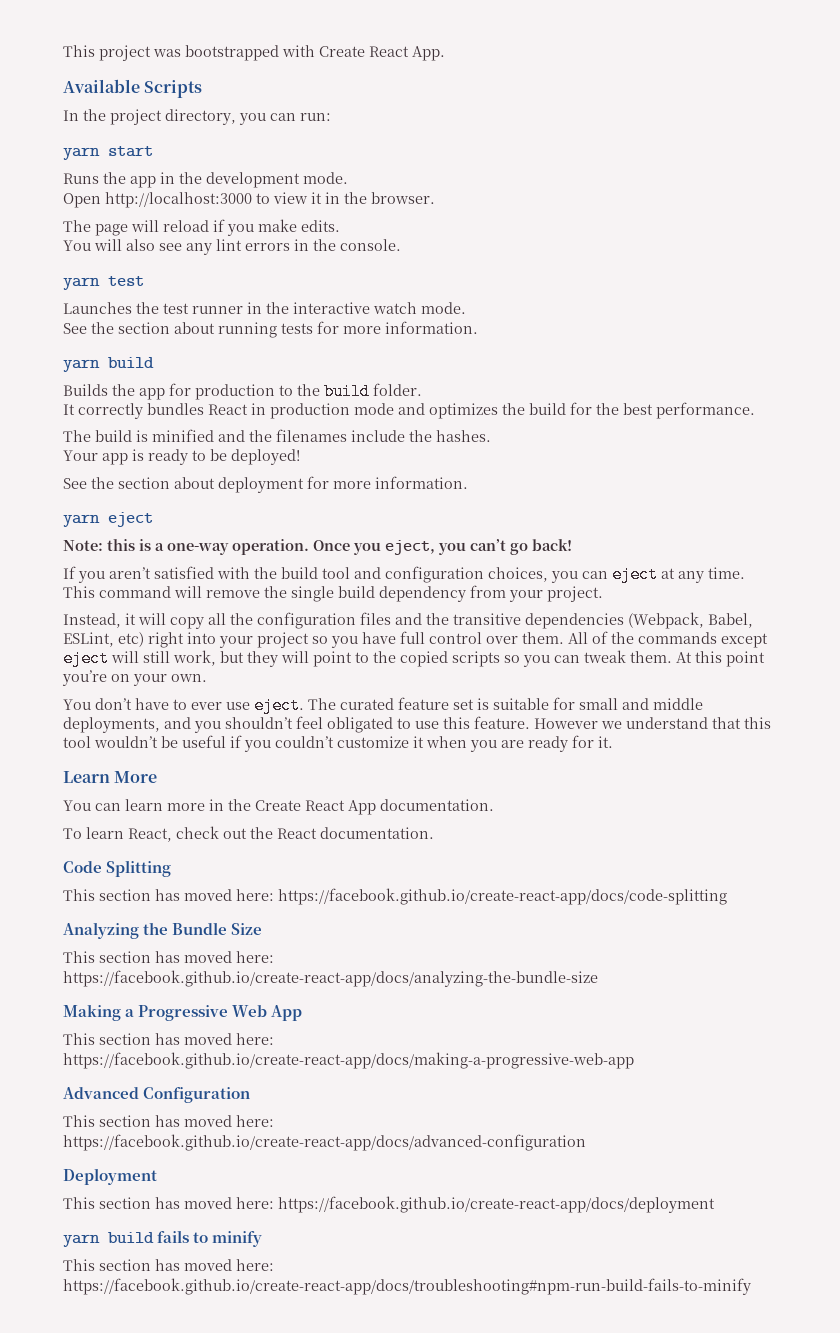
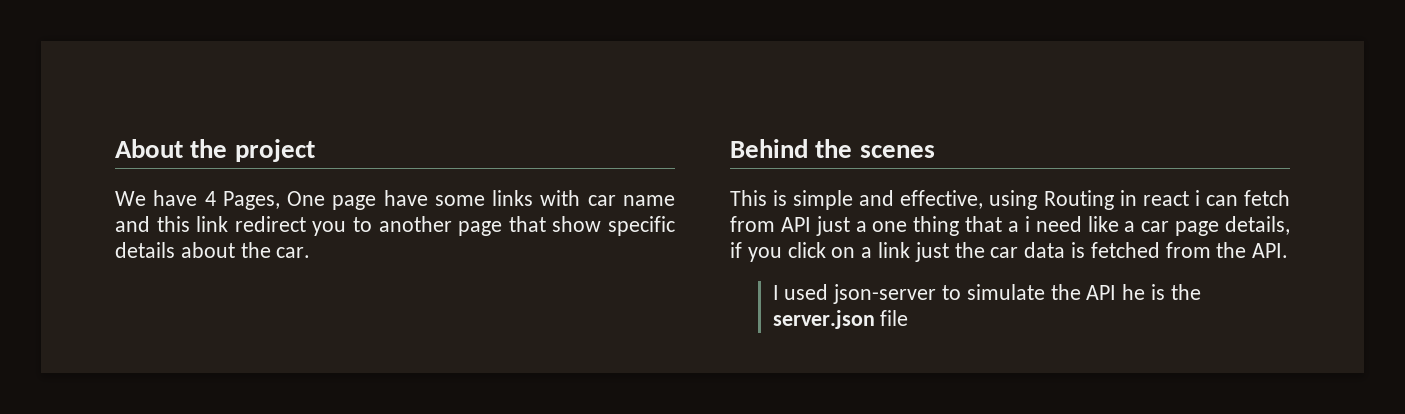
[63,45,445,61] [63,79,203,98] [63,109,331,125] [63,146,153,160] [63,172,348,188] [63,192,435,208] [63,219,340,236] [63,239,401,255] [63,276,144,290] [63,302,466,314] [63,321,478,338] [63,357,154,372] [63,383,422,400] [63,402,755,419] [63,429,491,442] [63,449,300,465] [63,476,468,493] [63,512,153,527] [63,539,572,555] [63,566,745,583] [63,585,603,602] [63,612,753,629] [63,631,768,648] [63,650,765,667] [62,670,207,686] [63,697,703,714] [63,716,771,733] [63,735,613,752] [63,771,158,783] [63,799,494,815] [63,826,434,842] [63,860,172,877] [63,888,727,905] [63,922,263,939] [63,951,274,963] [63,970,598,987] [63,1004,303,1021] [63,1033,274,1045] [63,1052,634,1069] [63,1087,251,1103] [63,1115,274,1127] [63,1134,586,1151] [63,1168,157,1185] [63,1196,715,1213] [63,1230,263,1247] [63,1259,274,1271] [63,1278,751,1295] This project was bootstrapped with Create React App. // Available Scripts // In the project directory, you can run: // yarn start // Runs the app in the development mode. // Open http://localhost:3000 to view it in the browser. // The page will reload if you make edits. // You will also see any lint errors in the console. // yarn test // Launches the test runner in the interactive watch mode. // See the section about running tests for more information. // yarn build // Builds the app for production to the build folder. // It correctly bundles React in production mode and optimizes the build for the best performance. // The build is minified and the filenames include the hashes. // Your app is ready to be deployed! // See the section about deployment for more information. // yarn eject // Note: this is a one-way operation. Once you eject, you can’t go back! // If you aren’t satisfied with the build tool and configuration choices, you can eject at any time. This command will remove the single build dependency from your project. // Instead, it will copy all the configuration files and the transitive dependencies (Webpack, Babel, ESLint, etc) right into your project so you have full control over them. All of the commands except eject will still work, but they will point to the copied scripts so you can tweak them. At this point you’re on your own. // You don’t have to ever use eject. The curated feature set is suitable for small and middle deployments, and you shouldn’t feel obligated to use this feature. However we understand that this tool wouldn’t be useful if you couldn’t customize it when you are ready for it. // Learn More // You can learn more in the Create React App documentation. // To learn React, check out the React documentation. // Code Splitting // This section has moved here: https://facebook.github.io/create-react-app/docs/code-splitting // Analyzing the Bundle Size // This section has moved here: https://facebook.github.io/create-react-app/docs/analyzing-the-bundle-size // Making a Progressive Web App // This section has moved here: https://facebook.github.io/create-react-app/docs/making-a-progressive-web-app // Advanced Configuration // This section has moved here: https://facebook.github.io/create-react-app/docs/advanced-configuration // Deployment // This section has moved here: https://facebook.github.io/create-react-app/docs/deployment // yarn build fails to minify // This section has moved here: https://facebook.github.io/create-react-app/docs/troubleshooting#npm-run-build-fails-to-minify -> [115,139,315,162] [115,190,675,210] [115,216,675,236] [115,242,311,258] [730,139,935,158] [730,190,1290,210] [730,216,1290,236] [730,242,1289,262] [772,284,1201,304] [772,310,909,329] About the project // We have 4 Pages, One page have some links with car name and this link redirect you to another page that show specific details about the car. // Behind the scenes // This is simple and effective, using Routing in react i can fetch from API just a one thing that a i need like a car page details, if you click on a link just the car data is fetched from the API. // I used json-server to simulate the API he is the server.json file

